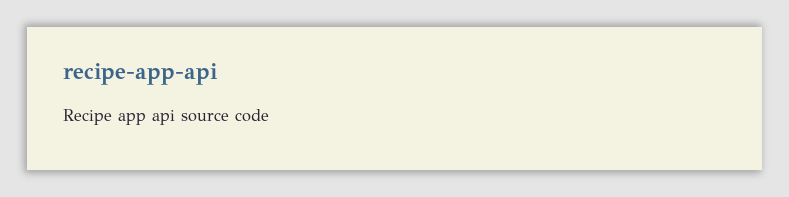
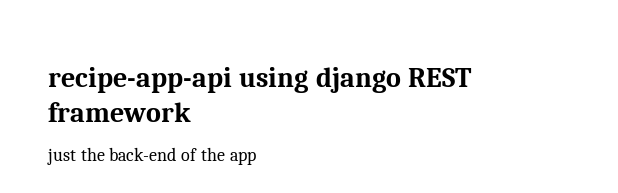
[63,109,269,125] // Recipe app api source code -> [239,67,473,93] [48,102,191,122] [47,147,256,165] using django REST framework // just the back-end of the app

